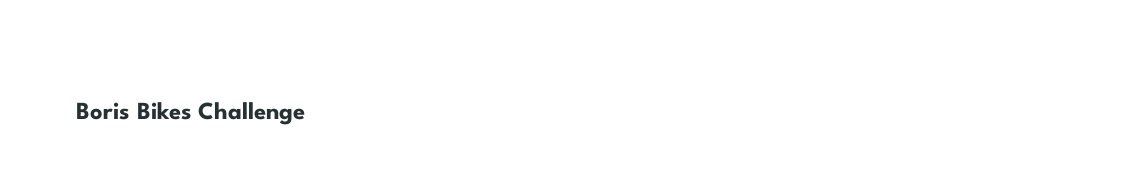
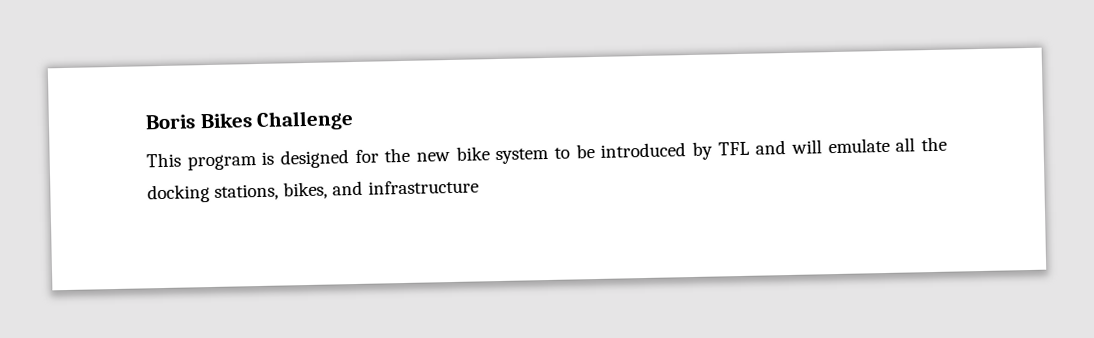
(306, 113) none -> [146,136,947,171] [147,179,479,204] // This program is designed for the new bike system to be introduced by TFL and will emulate all the docking stations, bikes, and infrastructure

